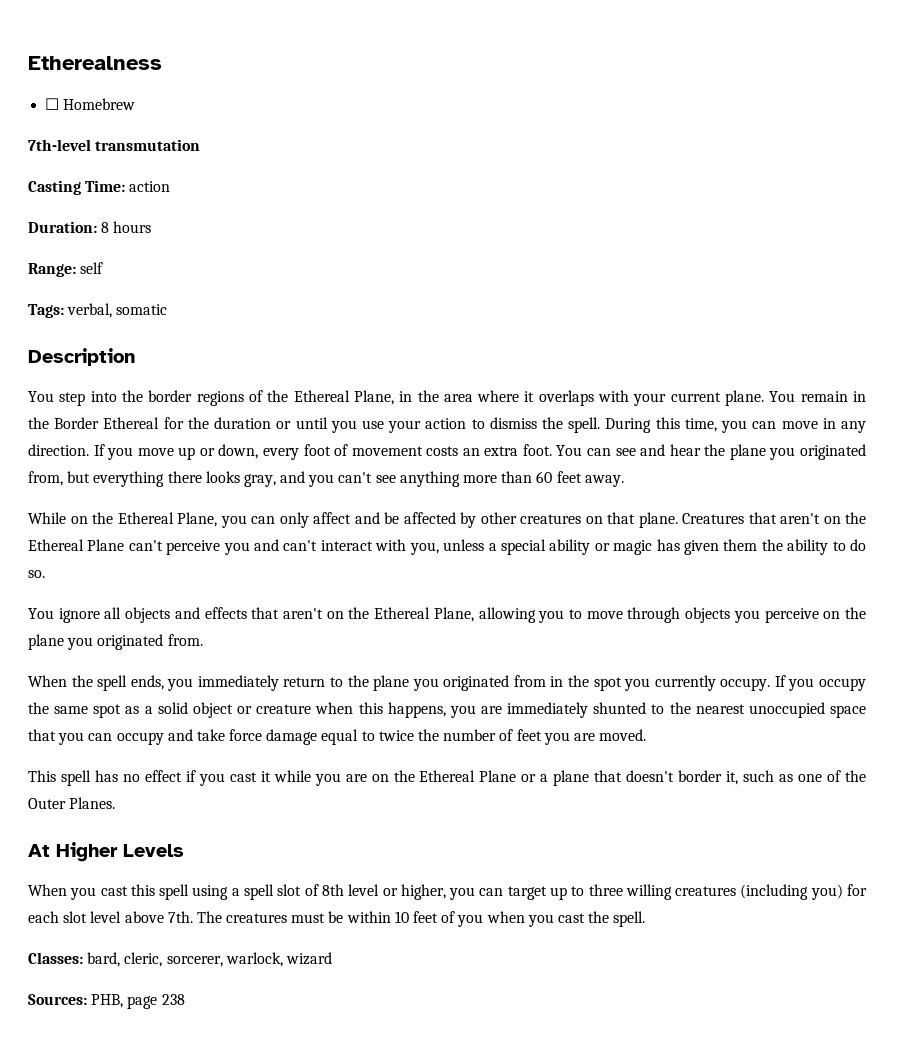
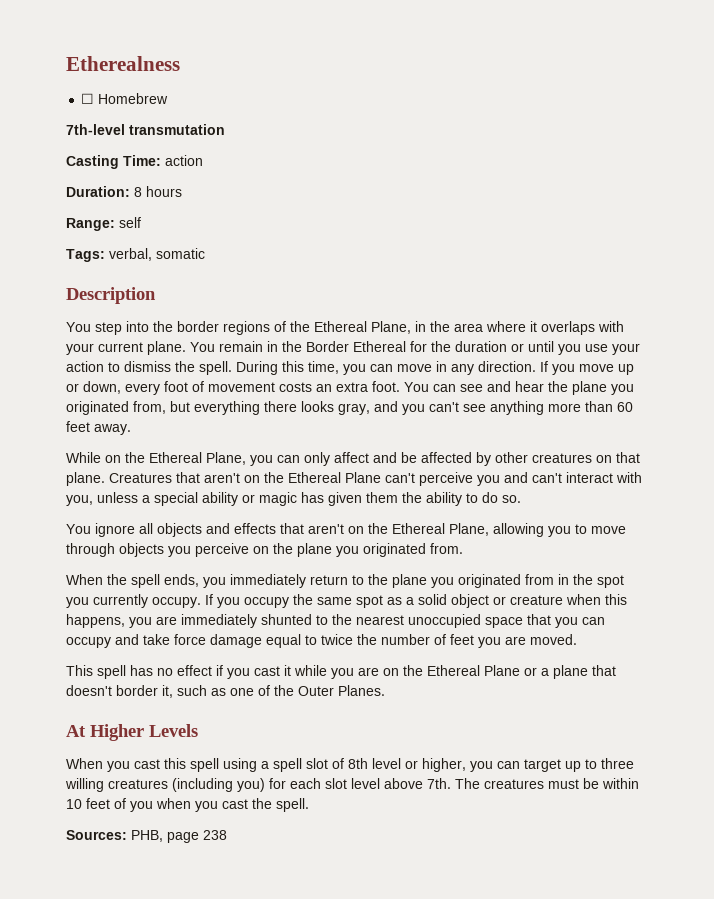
[28,952,332,967] // Classes: bard, cleric, sorcerer, warlock, wizard -> (309, 805) none

